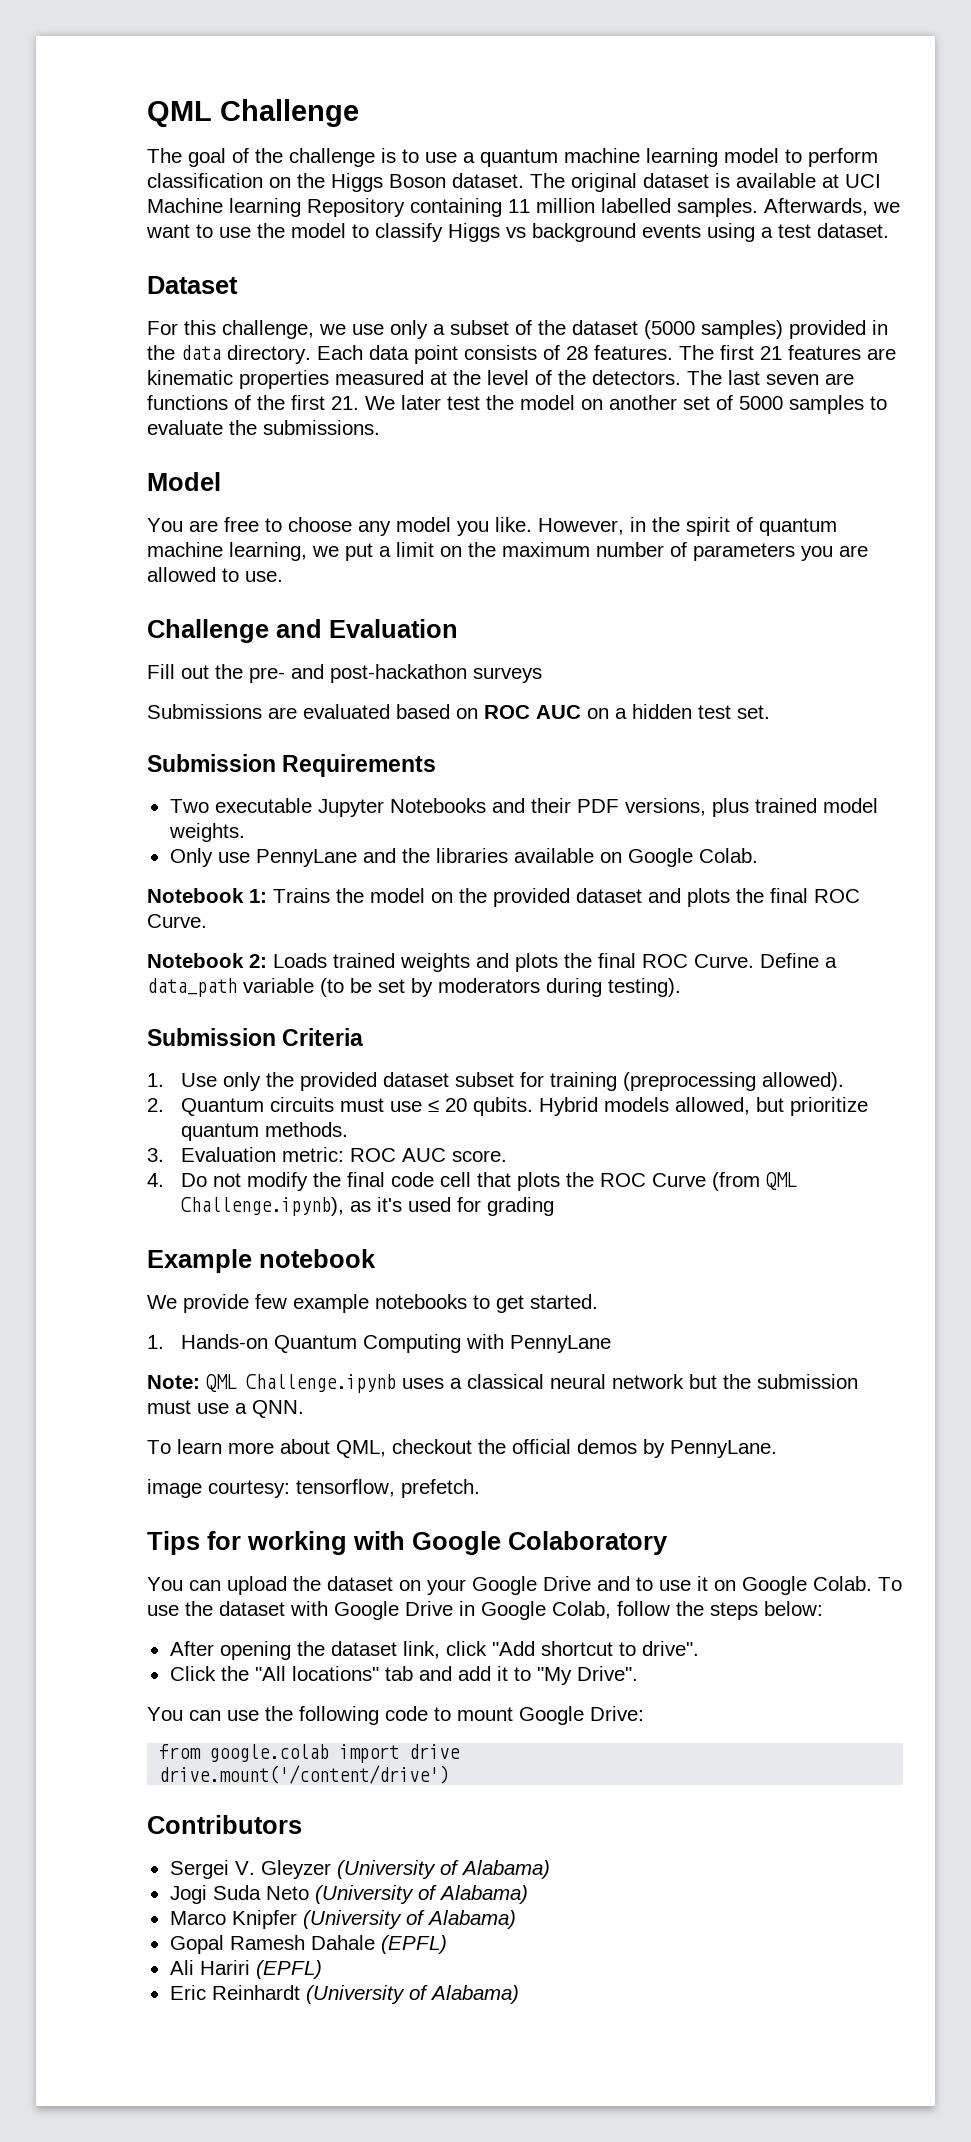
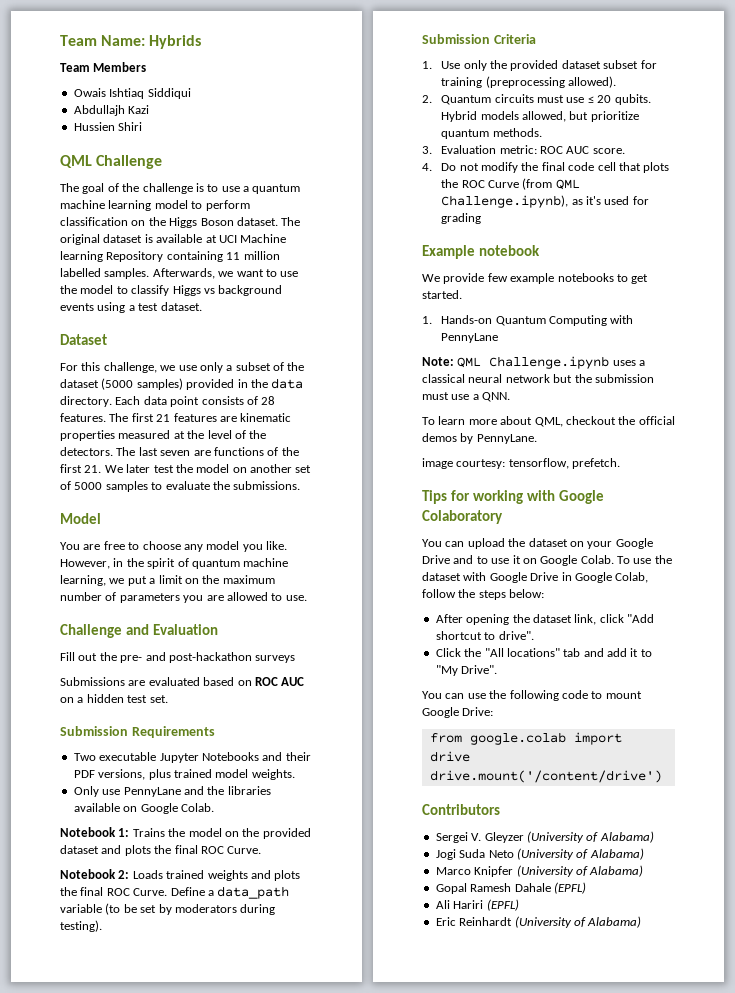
(147, 114) none -> [60,35,202,49] [60,62,147,72] [73,88,191,99] [73,105,150,116] [73,122,143,131] Team Name: Hybrids // Team Members // Owais Ishtiaq Siddiqui // Abdullajh Kazi // Hussien Shiri //

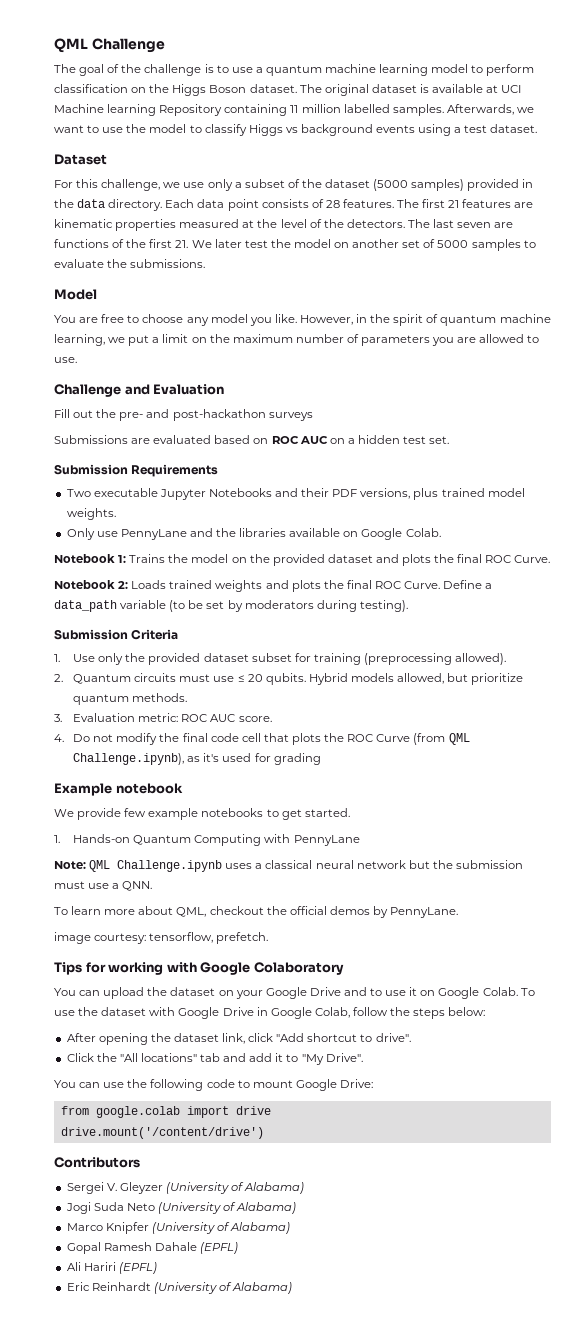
[60,35,202,49] [60,62,147,72] [73,88,191,99] [73,105,150,116] [73,122,143,131] Team Name: Hybrids // Team Members // Owais Ishtiaq Siddiqui // Abdullajh Kazi // Hussien Shiri // -> (54, 45) none

